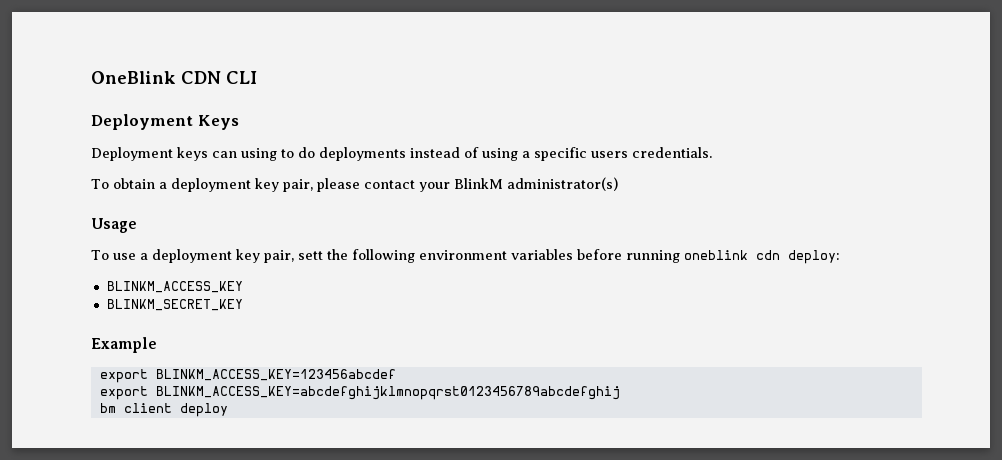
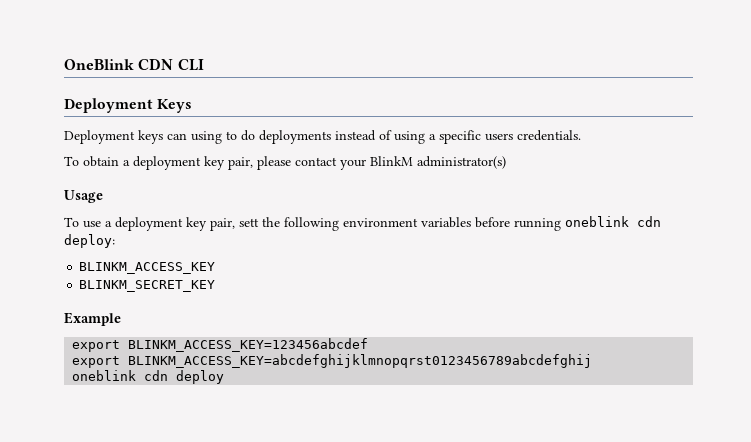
[99,403,172,413] bm client -> [72,370,169,381] oneblink cdn

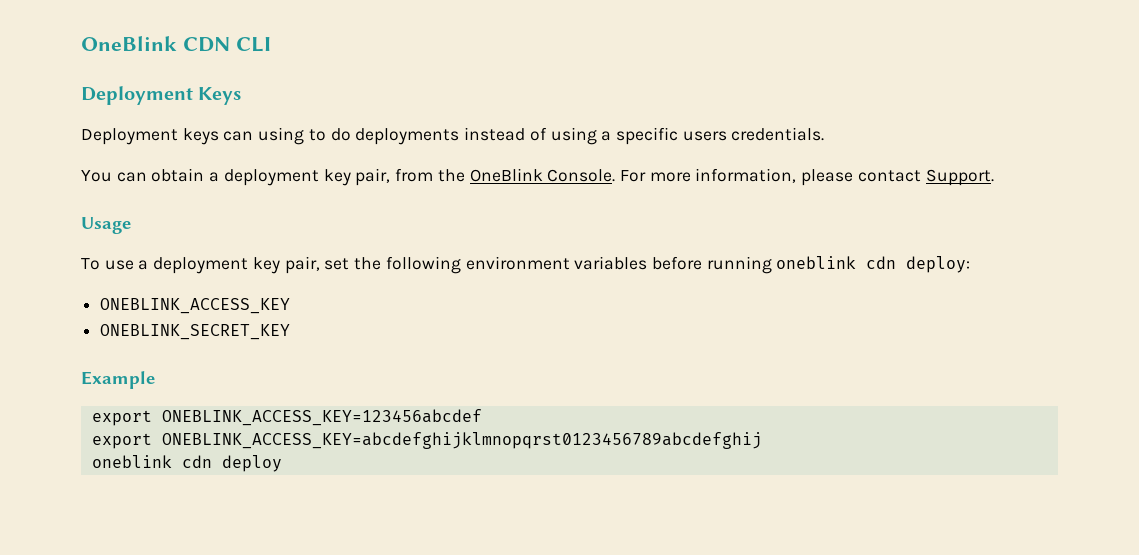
[64,156,79,166] To -> [81,170,147,182] You can
[257,156,506,170] please contact your BlinkM administrator(s) -> [395,168,994,186] from the OneBlink Console. For more information, please contact Support.
[239,218,259,227] sett -> [324,258,350,270] set
[79,262,216,274] [79,280,216,292] BLINKM_ACCESS_KEY // BLINKM_SECRET_KEY -> [100,298,291,314] [100,324,291,340] ONEBLINK_ACCESS_KEY // ONEBLINK_SECRET_KEY
[128,338,369,352] [72,354,593,368] BLINKM_ACCESS_KEY=123456abcdef // export BLINKM_ACCESS_KEY=abcdefghijklmnopqrst0123456789abcdefghij -> [161,409,482,426] [91,432,762,449] ONEBLINK_ACCESS_KEY=123456abcdef // export ONEBLINK_ACCESS_KEY=abcdefghijklmnopqrst0123456789abcdefghij

